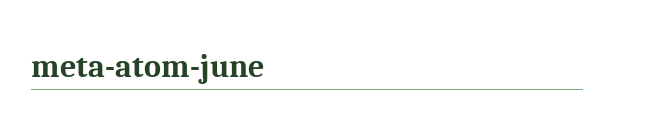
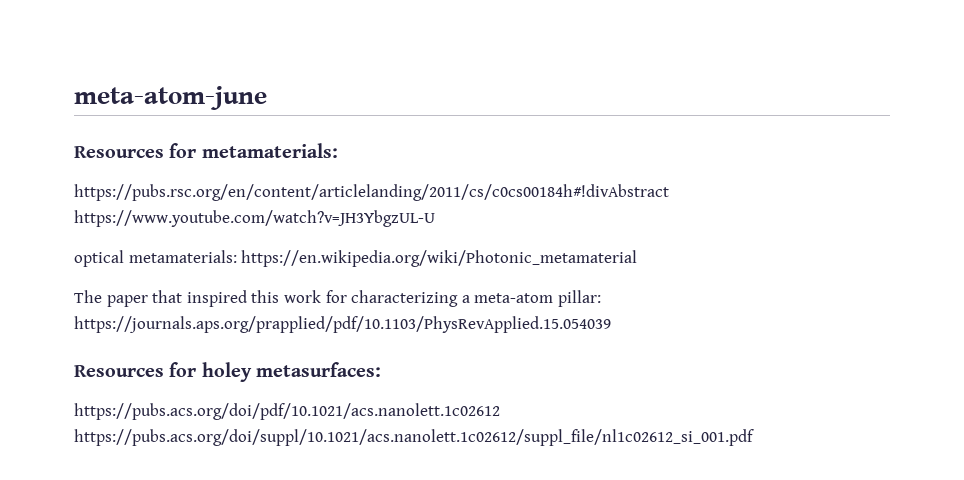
(264, 69) none -> [74,143,338,158] [74,184,669,201] [74,210,435,227] [74,250,638,267] [74,290,601,307] [74,316,611,333] [74,362,381,382] [74,403,500,420] [74,429,754,446] // Resources for metamaterials: // https://pubs.rsc.org/en/content/articlelanding/2011/cs/c0cs00184h#!divAbstract https://www.youtube.com/watch?v=JH3YbgzUL-U // optical metamaterials: https://en.wikipedia.org/wiki/Photonic_metamaterial // The paper that inspired this work for characterizing a meta-atom pillar: https://journals.aps.org/prapplied/pdf/10.1103/PhysRevApplied.15.054039 // Resources for holey metasurfaces: // https://pubs.acs.org/doi/pdf/10.1021/acs.nanolett.1c02612 https://pubs.acs.org/doi/suppl/10.1021/acs.nanolett.1c02612/suppl_file/nl1c02612_si_001.pdf

